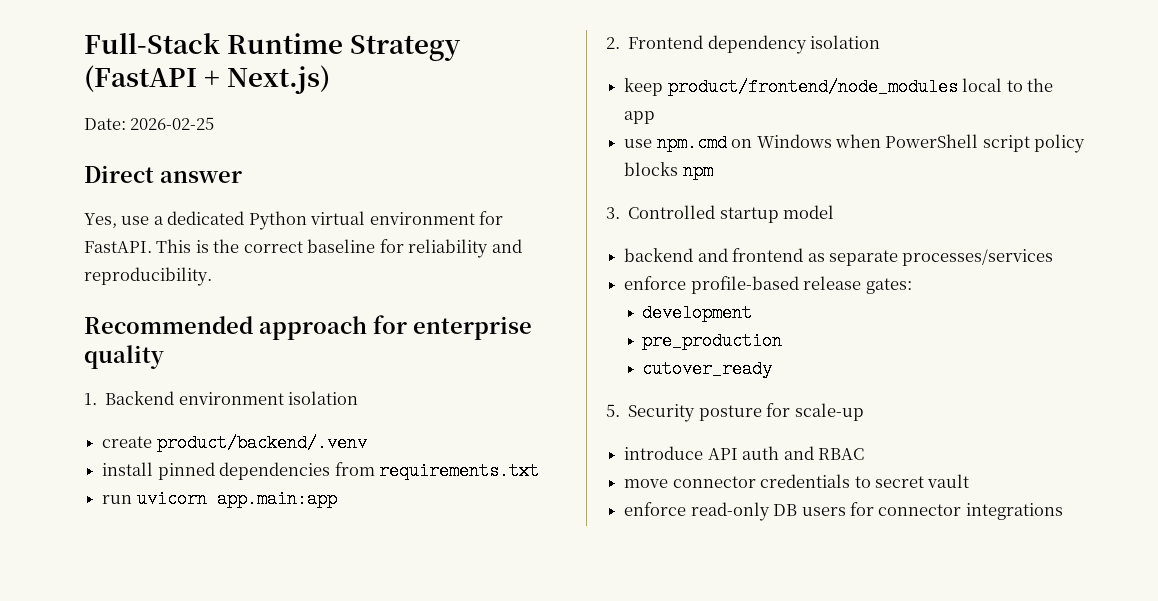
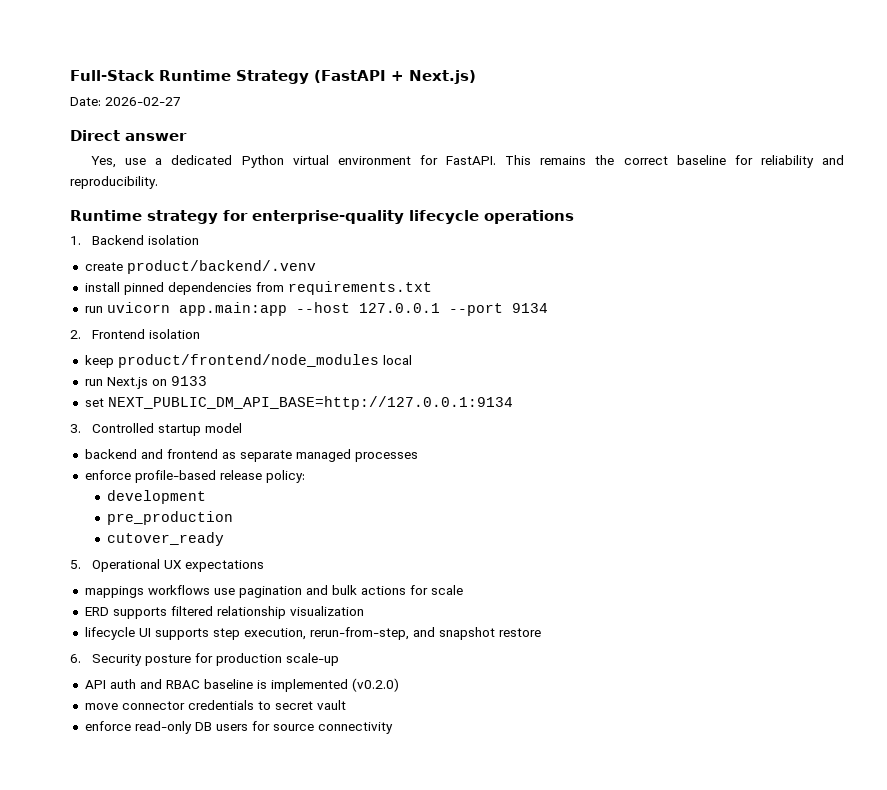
[130,117,215,130] 2026-02-25 -> [105,97,181,106] 2026-02-27
[195,240,209,253] is -> [540,156,587,165] remains
[84,315,532,340] [84,345,164,369] Recommended approach for enterprise quality -> [70,210,574,224] Runtime strategy for enterprise-quality lifecycle operations
[178,392,284,405] environment -> (145, 240) none
(337, 499) none -> [295,302,548,316] --host 127.0.0.1 --port 9134
[707,35,807,54] dependency -> (146, 334) none
[1006,78,1053,92] [624,111,656,124] [624,134,1086,153] [624,162,713,180] to the app // use npm.cmd on Windows when PowerShell script policy blocks npm -> [84,376,207,389] [84,396,513,410] // run Next.js on 9133 // set NEXT_PUBLIC_DM_API_BASE=http://127.0.0.1:9134
[902,249,1054,266] processes/services -> [295,449,418,462] managed processes
[865,278,912,294] gates: -> [265,470,305,483] policy:
(620, 410) none -> [92,559,265,572] [84,585,463,598] [84,606,364,619] [84,627,541,640] [70,654,81,663] Operational UX expectations // mappings workflows use pagination and bulk actions for scale // ERD supports filtered relationship visualization // lifecycle UI supports step execution, rerun-from-step, and snapshot restore // 6.
(791, 410) none -> [216,653,283,666] production
[624,446,704,460] introduce -> (340, 659) none
(864, 454) none -> [203,678,399,692] baseline is implemented (v0.2.0)
[878,503,1063,520] connector integrations -> [272,722,393,734] source connectivity

